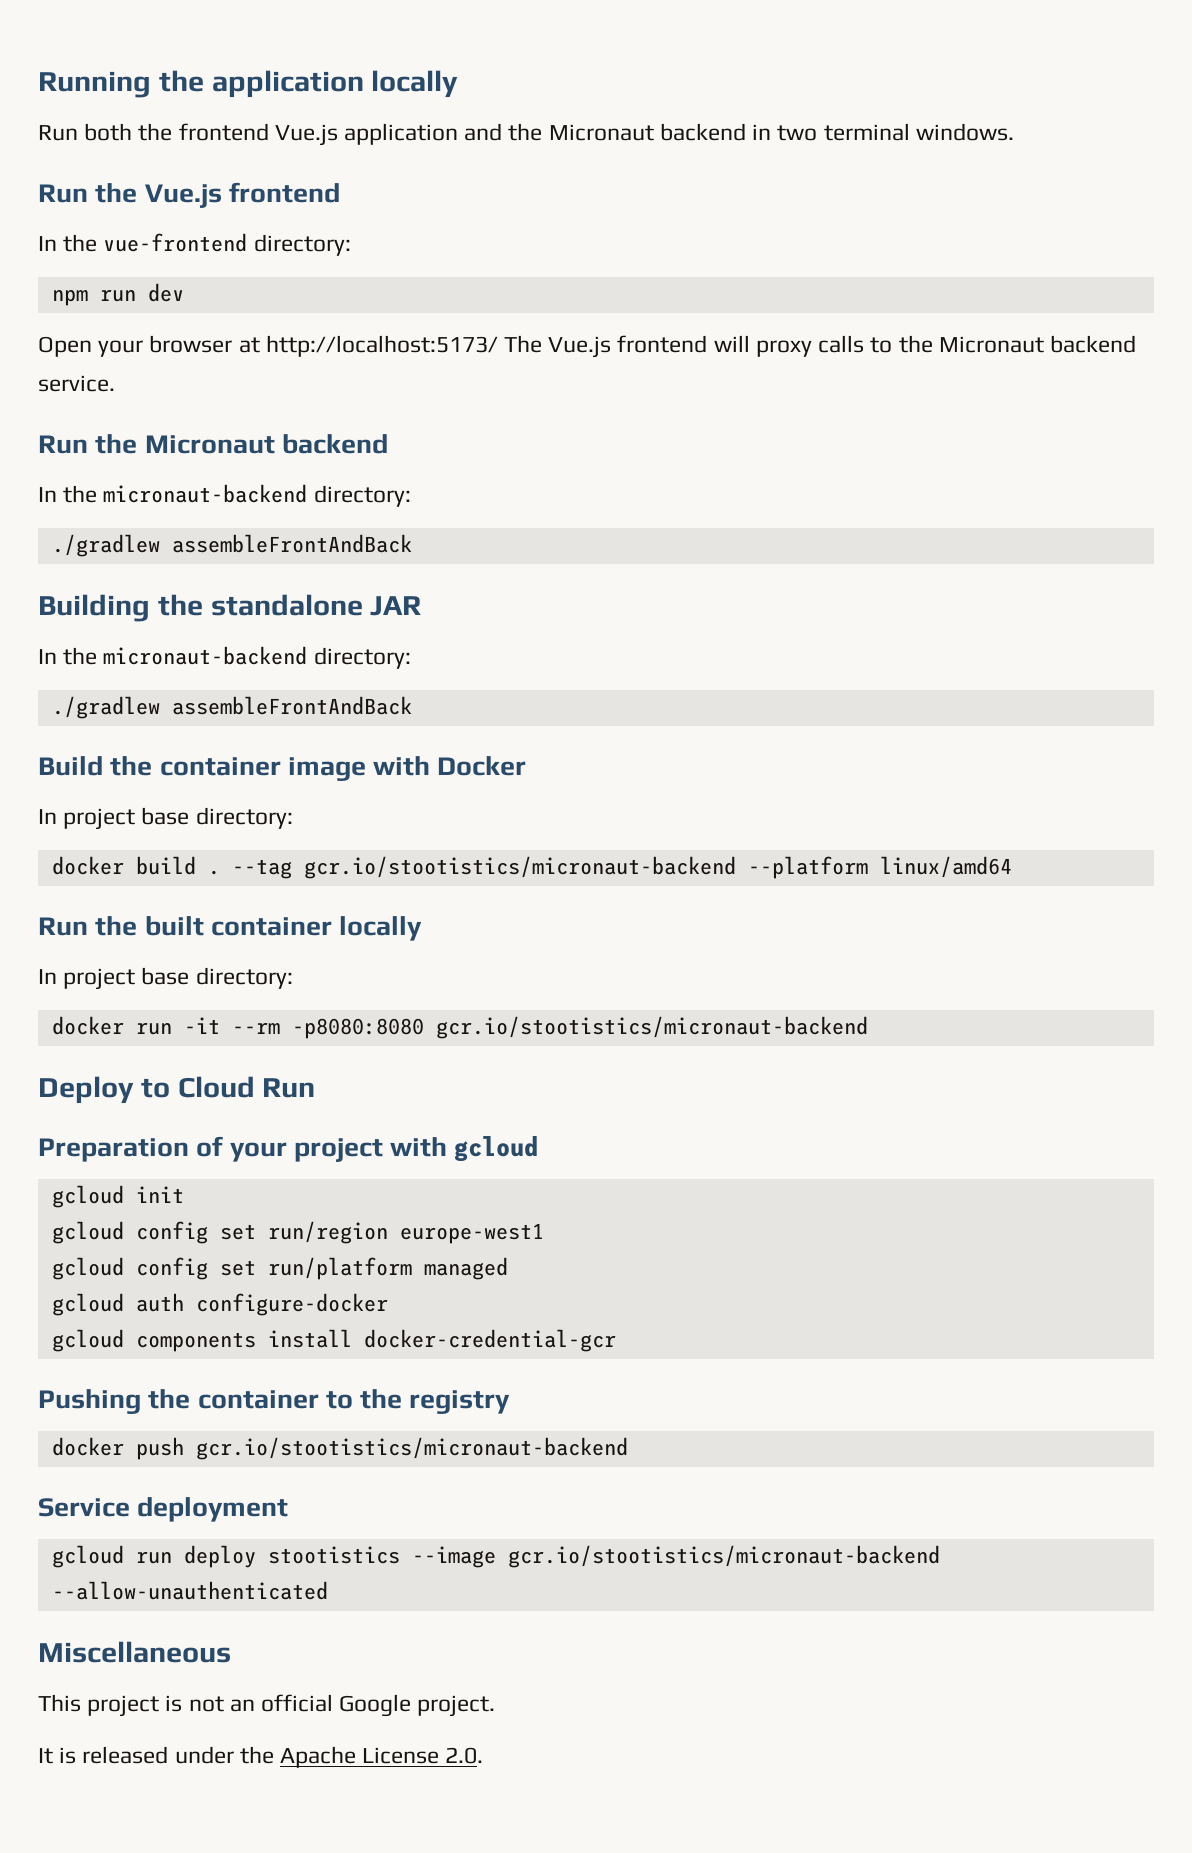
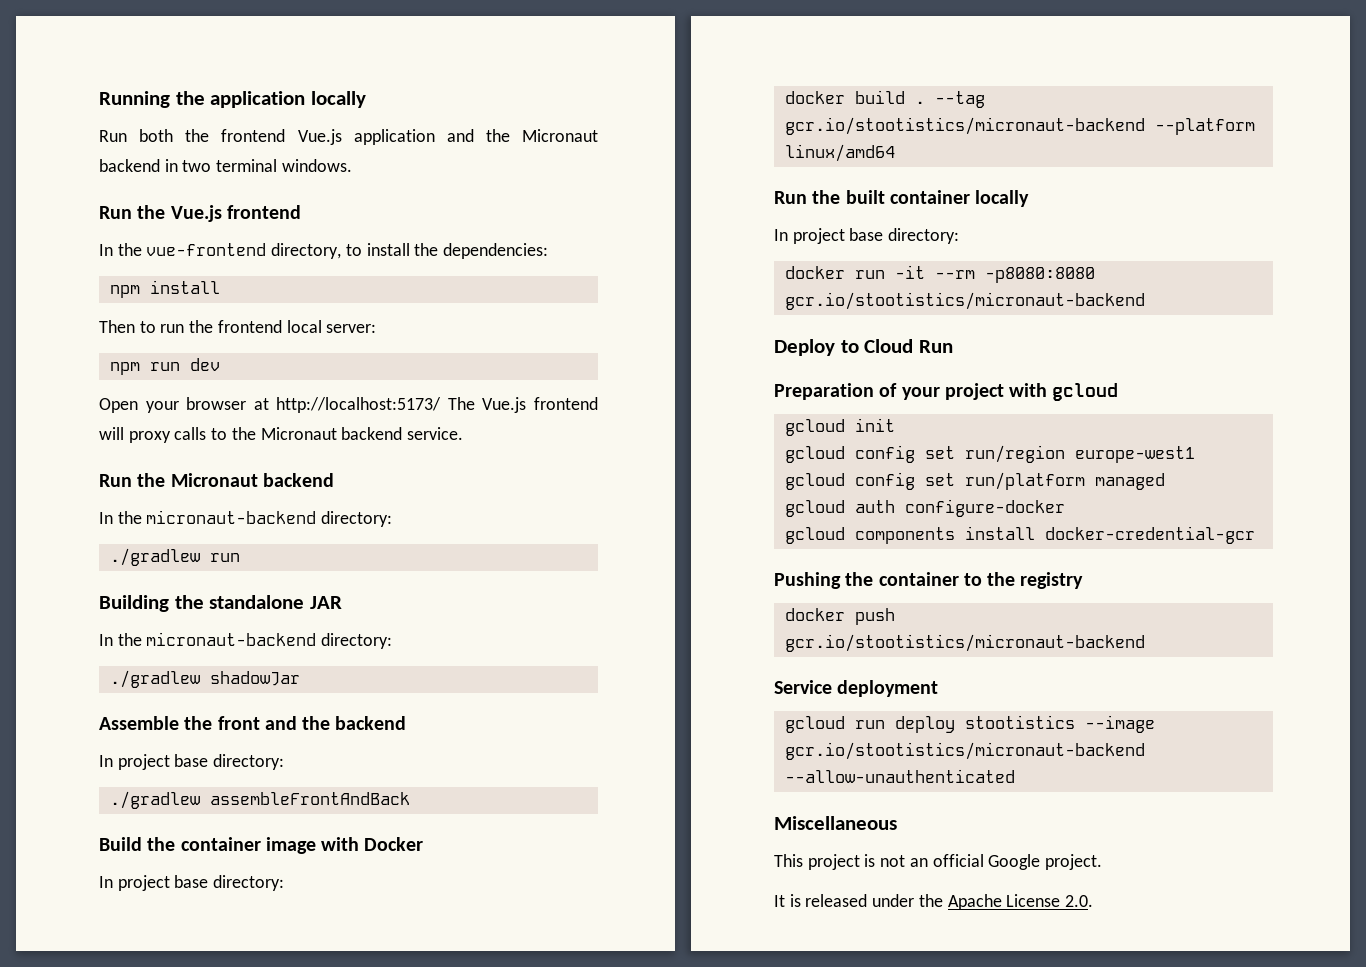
[253,234,351,256] directory: -> [271,243,549,259] [109,280,220,298] [99,320,377,333] directory, to install the dependencies: // npm install // Then to run the frontend local server:
[171,534,412,553] assembleFrontAndBack -> [209,553,240,562] run
(411, 658) none -> [109,670,300,688] [99,716,407,730] [99,754,285,770] // ./gradlew shadowJar // Assemble the front and the backend // In project base directory:

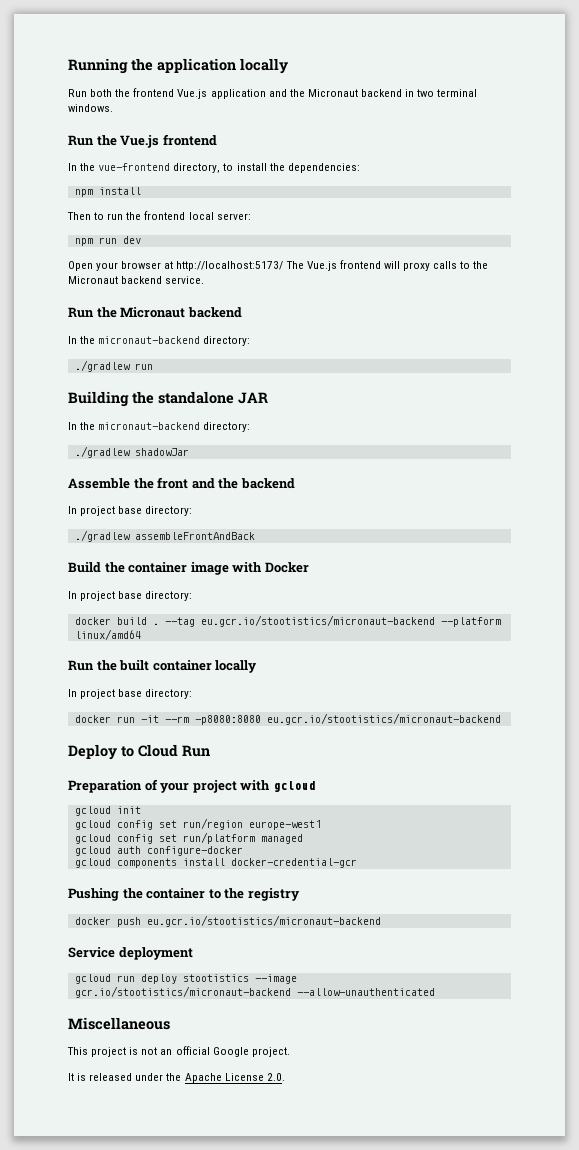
[784,117,1145,135] gcr.io/stootistics/micronaut-backend -> [200,615,435,627] eu.gcr.io/stootistics/micronaut-backend
[784,292,1145,310] gcr.io/stootistics/micronaut-backend -> [266,713,501,725] eu.gcr.io/stootistics/micronaut-backend
[784,634,1145,652] gcr.io/stootistics/micronaut-backend -> [146,915,381,927] eu.gcr.io/stootistics/micronaut-backend

